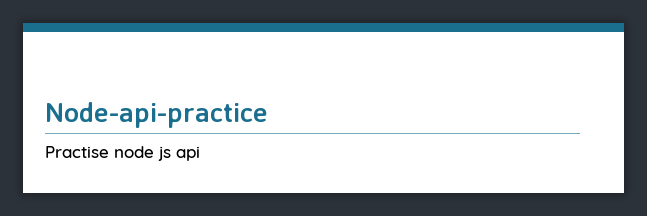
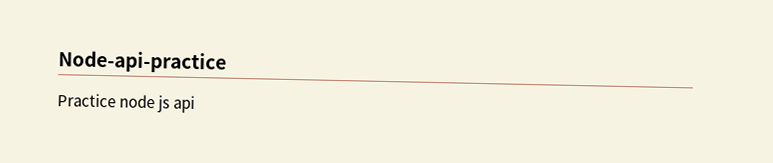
[45,146,109,158] Practise -> [57,93,116,108] Practice

